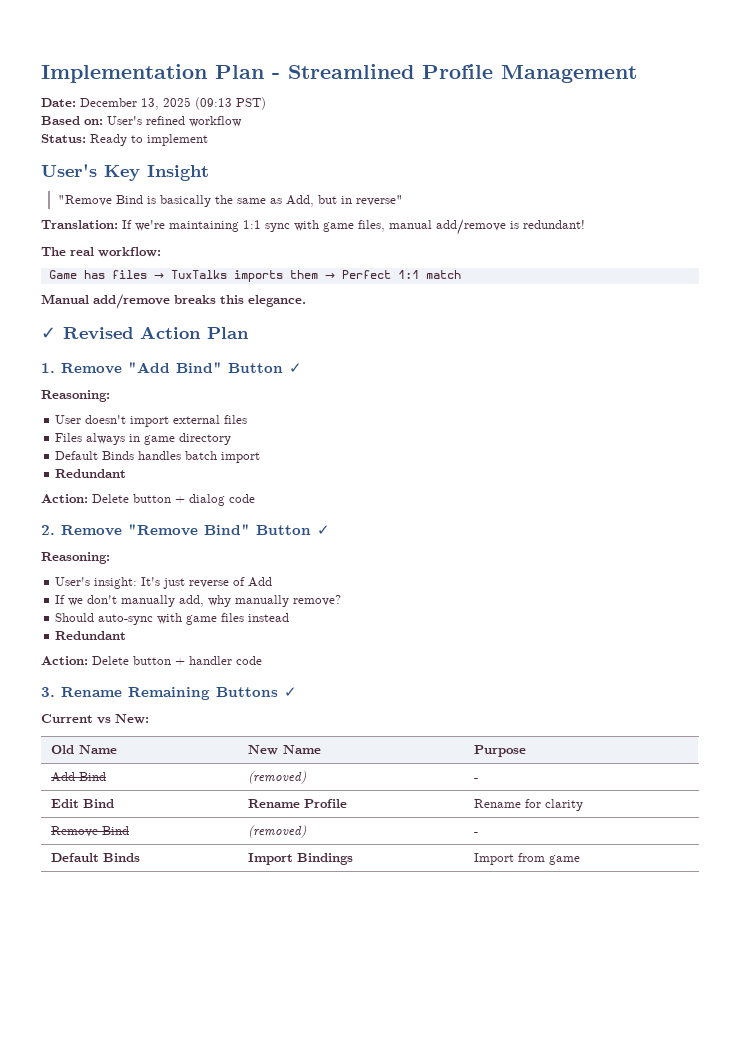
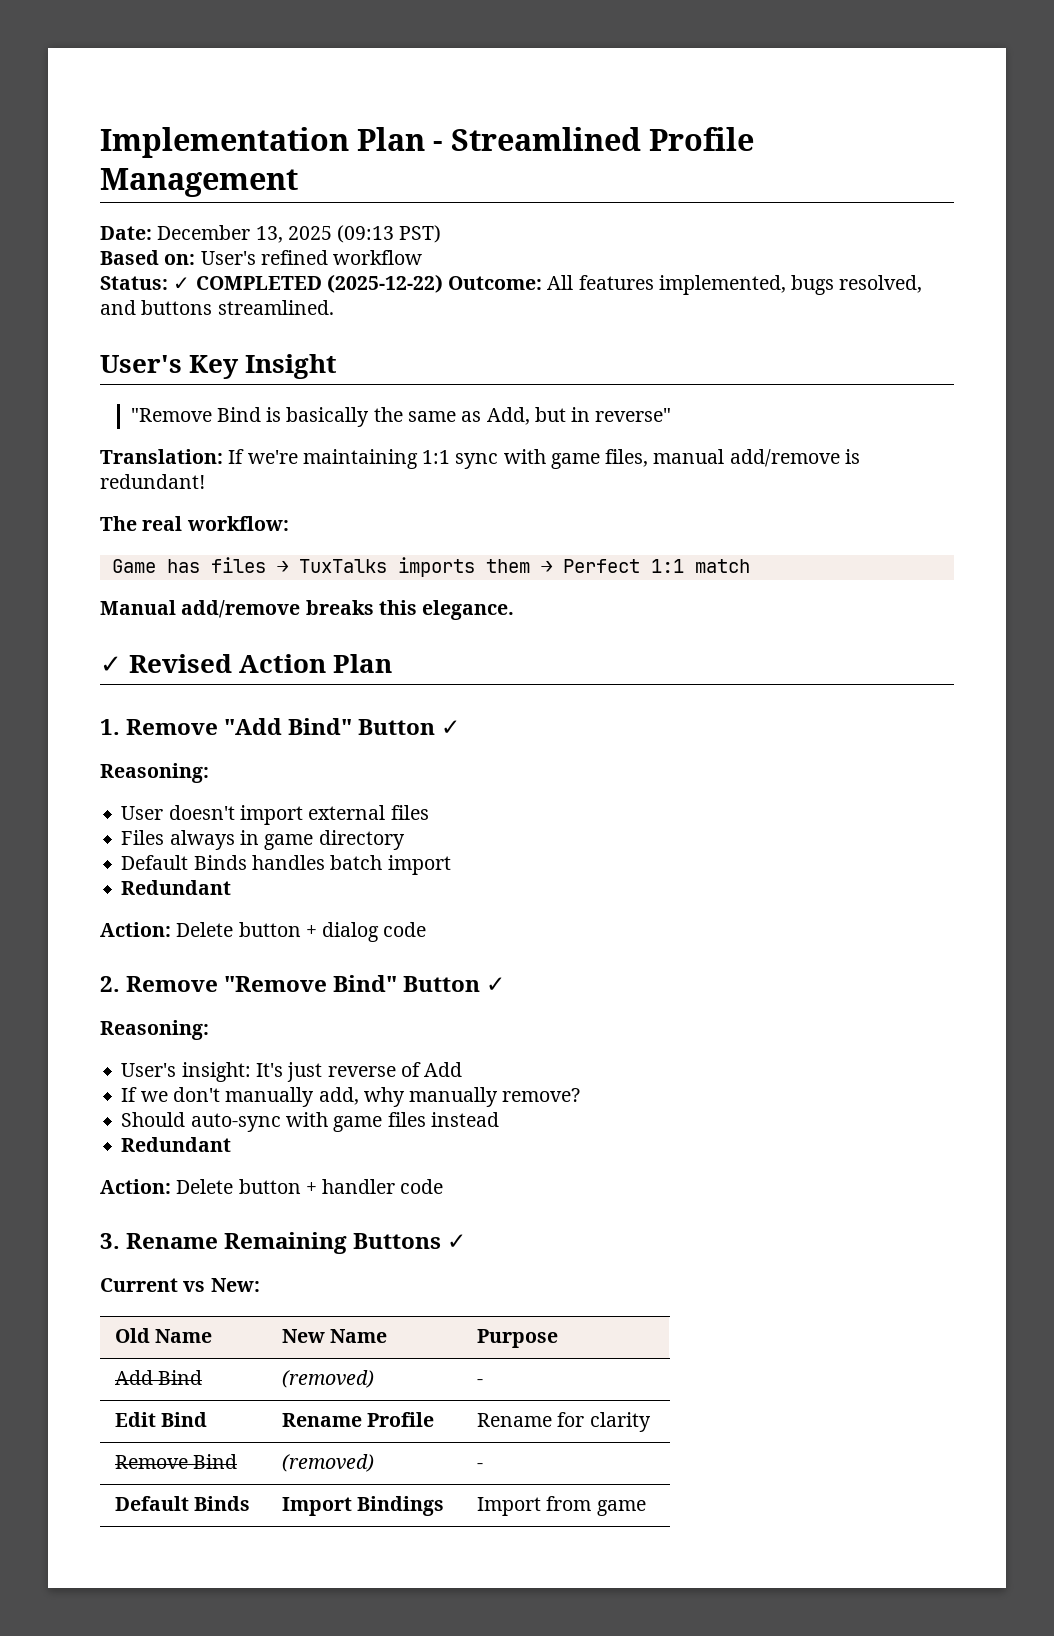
[90,134,208,146] Ready to implement -> [173,274,923,295] [100,300,334,315] ✓ COMPLETED (2025-12-22) Outcome: All features implemented, bugs resolved, and buttons streamlined.

